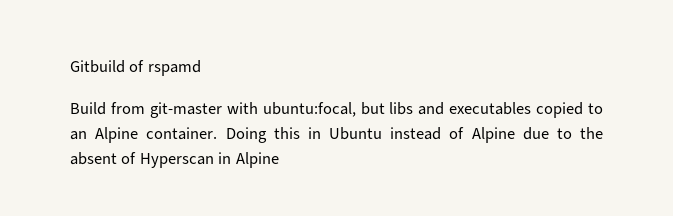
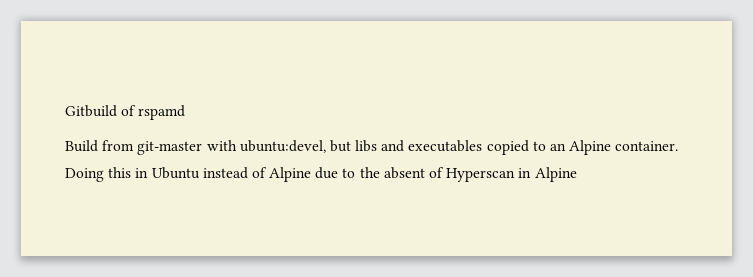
[262,102,356,117] ubuntu:focal, -> [239,140,326,153] ubuntu:devel,

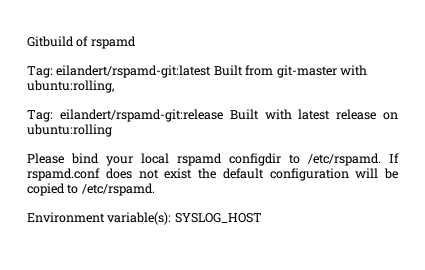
[65,140,679,155] [65,167,577,182] Build from git-master with ubuntu:devel, but libs and executables copied to an Alpine container. Doing this in Ubuntu instead of Alpine due to the absent of Hyperscan in Alpine -> [27,65,367,78] [27,80,114,93] [27,109,398,122] [27,124,112,137] [27,153,399,166] [27,168,398,181] [27,183,155,196] [27,212,262,225] Tag: eilandert/rspamd-git:latest Built from git-master with ubuntu:rolling, // Tag: eilandert/rspamd-git:release Built with latest release on ubuntu:rolling // Please bind your local rspamd configdir to /etc/rspamd. If rspamd.conf does not exist the default configuration will be copied to /etc/rspamd. // Environment variable(s): SYSLOG_HOST

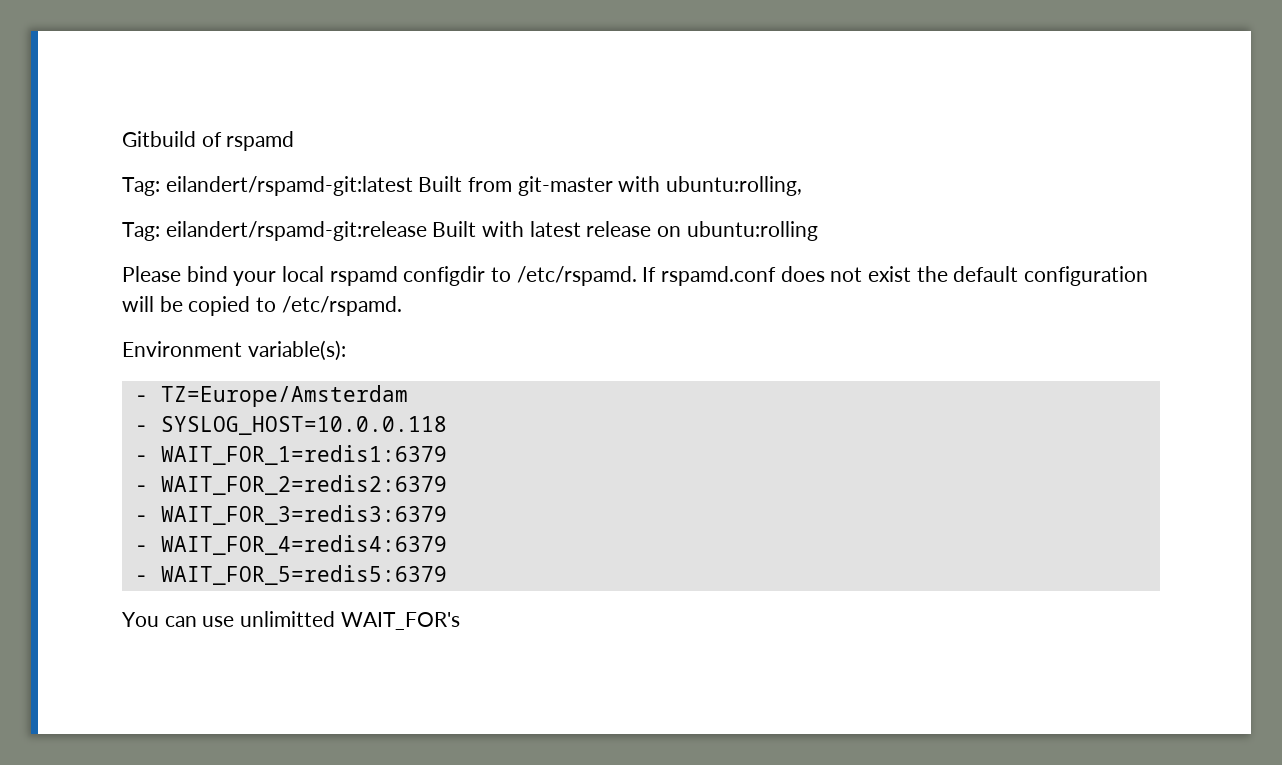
[174,213,262,223] SYSLOG_HOST -> [134,385,408,407] [134,416,447,435] [134,445,447,465] [134,475,447,495] [134,505,447,525] [134,535,447,555] [134,565,447,585] [122,611,460,630] // - TZ=Europe/Amsterdam // - SYSLOG_HOST=10.0.0.118 // - WAIT_FOR_1=redis1:6379 // - WAIT_FOR_2=redis2:6379 // - WAIT_FOR_3=redis3:6379 // - WAIT_FOR_4=redis4:6379 // - WAIT_FOR_5=redis5:6379 // You can use unlimitted WAIT_FOR's

